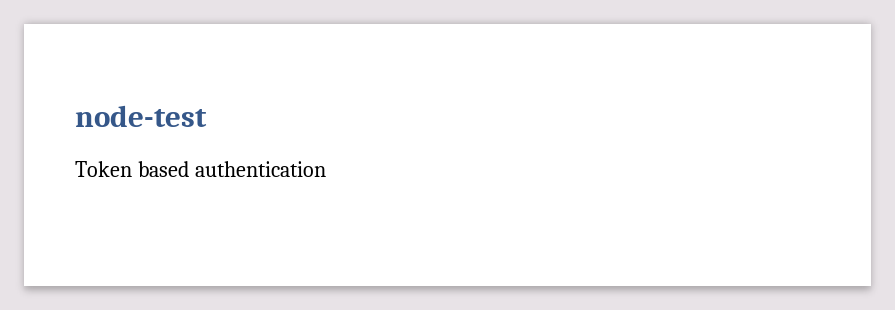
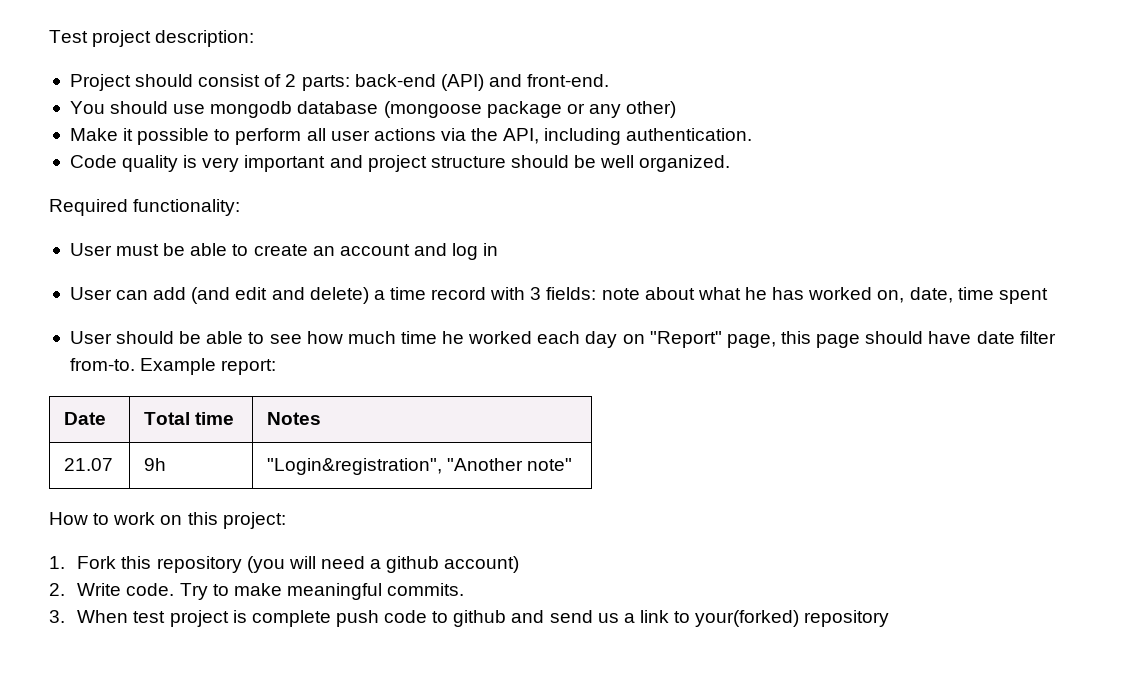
[75,105,207,127] [75,161,326,177] node-test // Token based authentication -> [49,30,255,47] [69,74,610,91] [69,101,677,118] [69,128,753,145] [69,155,731,172] [49,199,241,216] [69,243,499,260] [69,287,1048,304] [69,331,1056,348] [69,358,277,375] [64,412,107,425] [144,412,235,425] [267,412,322,425] [64,458,114,471] [144,458,167,471] [267,458,573,475] [49,512,286,529] [49,556,520,573] [49,583,465,600] [49,610,890,627] Test project description: // Project should consist of 2 parts: back-end (API) and front-end. // You should use mongodb database (mongoose package or any other) // Make it possible to perform all user actions via the API, including authentication. // Code quality is very important and project structure should be well organized. // Required functionality: // User must be able to create an account and log in // User can add (and edit and delete) a time record with 3 fields: note about what he has worked on, date, time spent // User should be able to see how much time he worked each day on "Report" page, this page should have date filter from-to. Example report: // Date | Total time | Notes // 21.07 | 9h | "Login&registration", "Another note" // How to work on this project: // 1. Fork this repository (you will need a github account) // 2. Write code. Try to make meaningful commits. // 3. When test project is complete push code to github and send us a link to your(forked) repository

